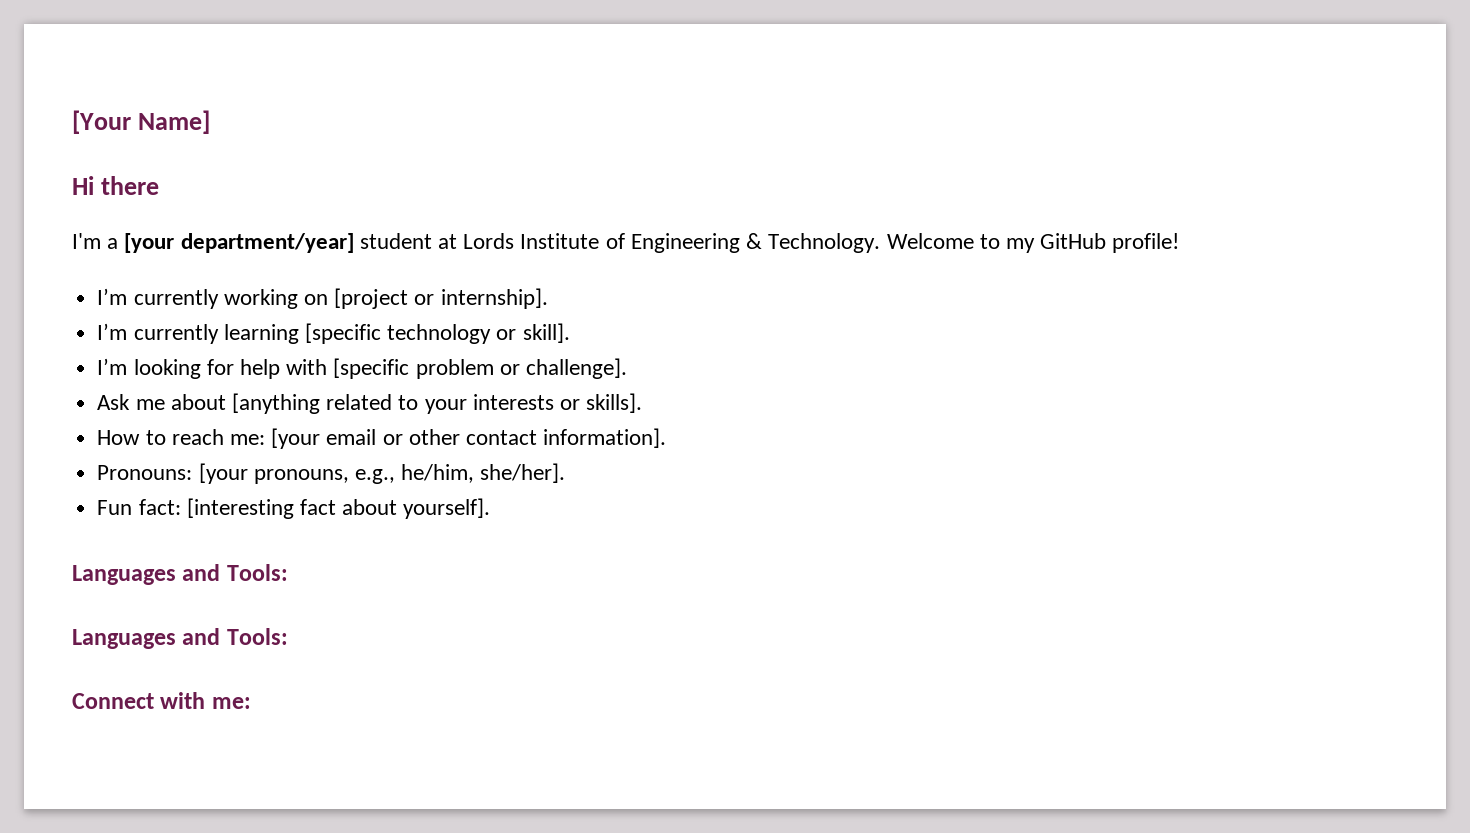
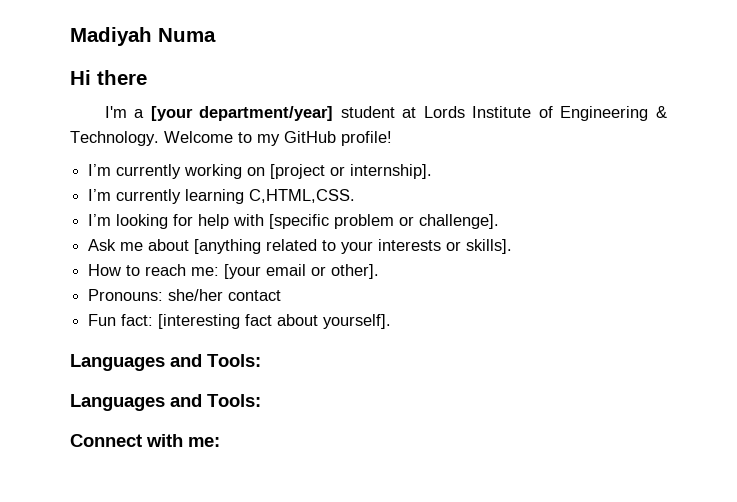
[72,110,210,134] [Your Name] -> [70,27,216,46] Madiyah Numa
[304,323,570,344] [specific technology or skill]. -> [249,189,356,203] C,HTML,CSS.
[408,428,667,448] [97,463,566,484] other contact information]. // Pronouns: [your pronouns, e.g., he/him, she/her]. -> [331,264,380,279] [88,289,282,301] other]. // Pronouns: she/her contact

